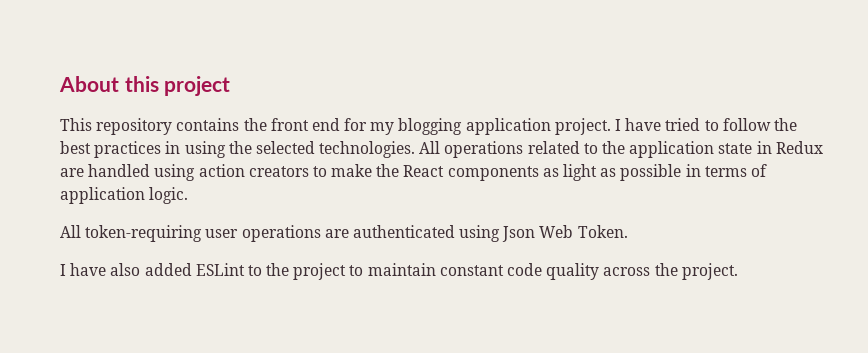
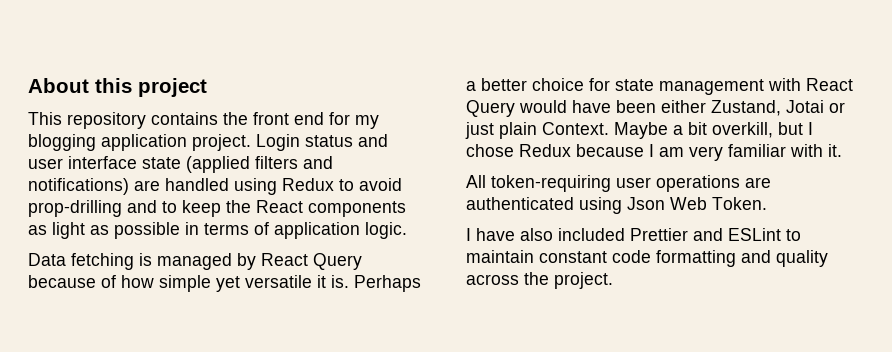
[615,118,797,131] [60,141,823,158] [60,164,373,181] I have tried to follow the best practices in using the selected technologies. All operations related to the application state in Redux are handled using action creators to make -> [256,134,388,151] [28,156,333,173] [28,178,402,195] [28,200,221,217] Login status and user interface state (applied filters and notifications) are handled using Redux to avoid prop-drilling and to keep
(189, 195) none -> [28,253,362,270] [28,275,421,292] [466,78,853,95] [466,100,845,117] [465,122,813,139] [466,144,842,161] // Data fetching is managed by React Query because of how simple yet versatile it is. Perhaps a better choice for state management with React Query would have been either Zustand, Jotai or just plain Context. Maybe a bit overkill, but I chose Redux because I am very familiar with it.
[144,263,347,280] added ESLint to the project -> [558,228,781,241] included Prettier and ESLint
(543, 269) none -> [656,250,771,267] formatting and

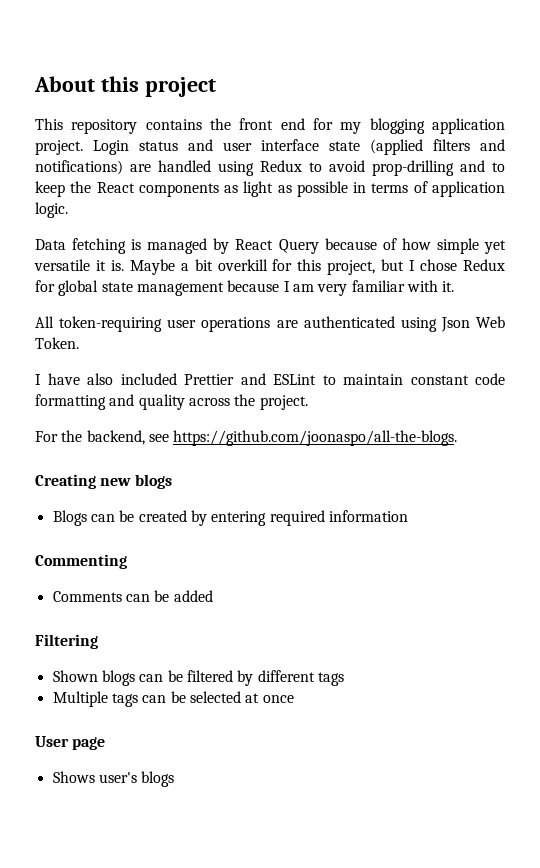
[354,275,421,292] [466,78,853,95] [466,100,845,117] [465,122,813,139] [466,144,571,157] Perhaps a better choice for state management with React Query would have been either Zustand, Jotai or just plain Context. Maybe a bit overkill, but I chose Redux -> [129,259,505,275] [35,280,224,296] Maybe a bit overkill for this project, but I chose Redux for global state management
(613, 280) none -> [35,430,458,446] [35,474,172,489] [52,510,408,526] [35,554,127,569] [52,590,213,602] [35,634,98,649] [52,670,344,686] [52,691,294,707] [35,736,106,750] [52,771,175,787] // For the backend, see https://github.com/joonaspo/all-the-blogs. // Creating new blogs // Blogs can be created by entering required information // Commenting // Comments can be added // Filtering // Shown blogs can be filtered by different tags // Multiple tags can be selected at once // User page // Shows user's blogs

